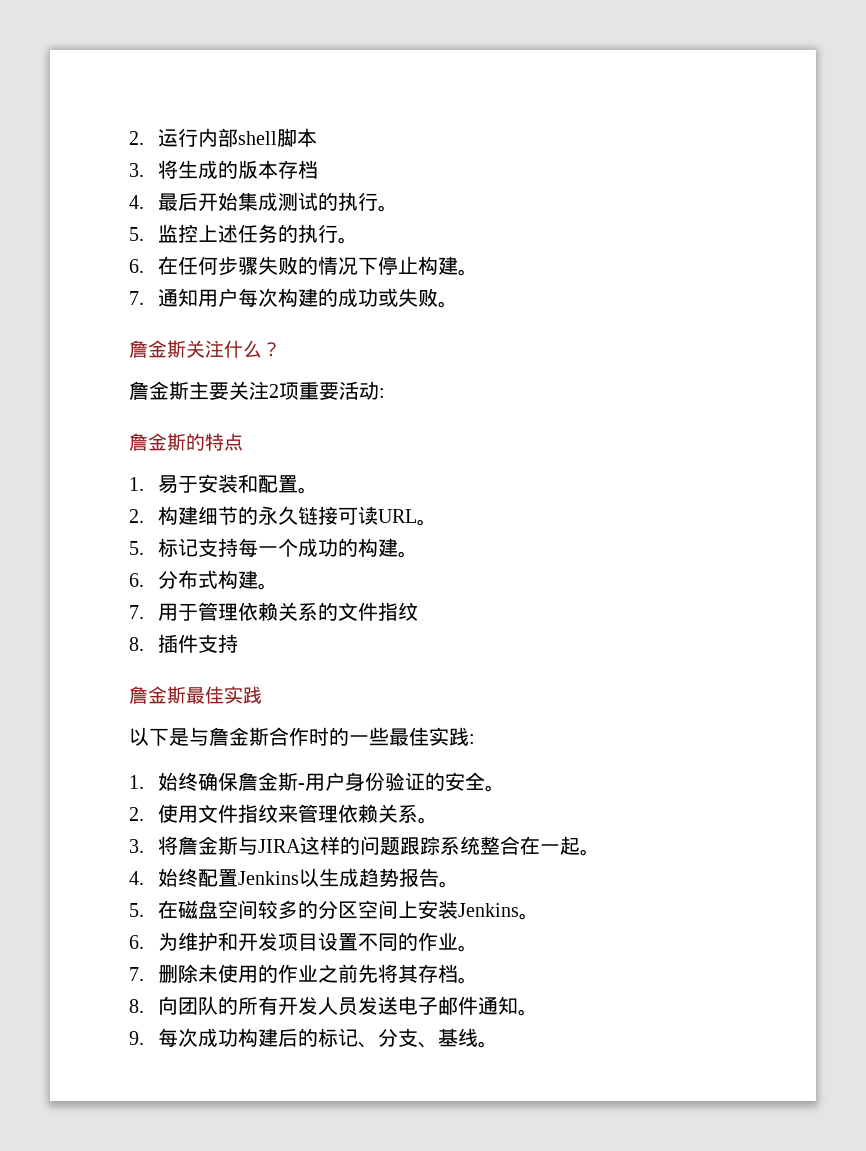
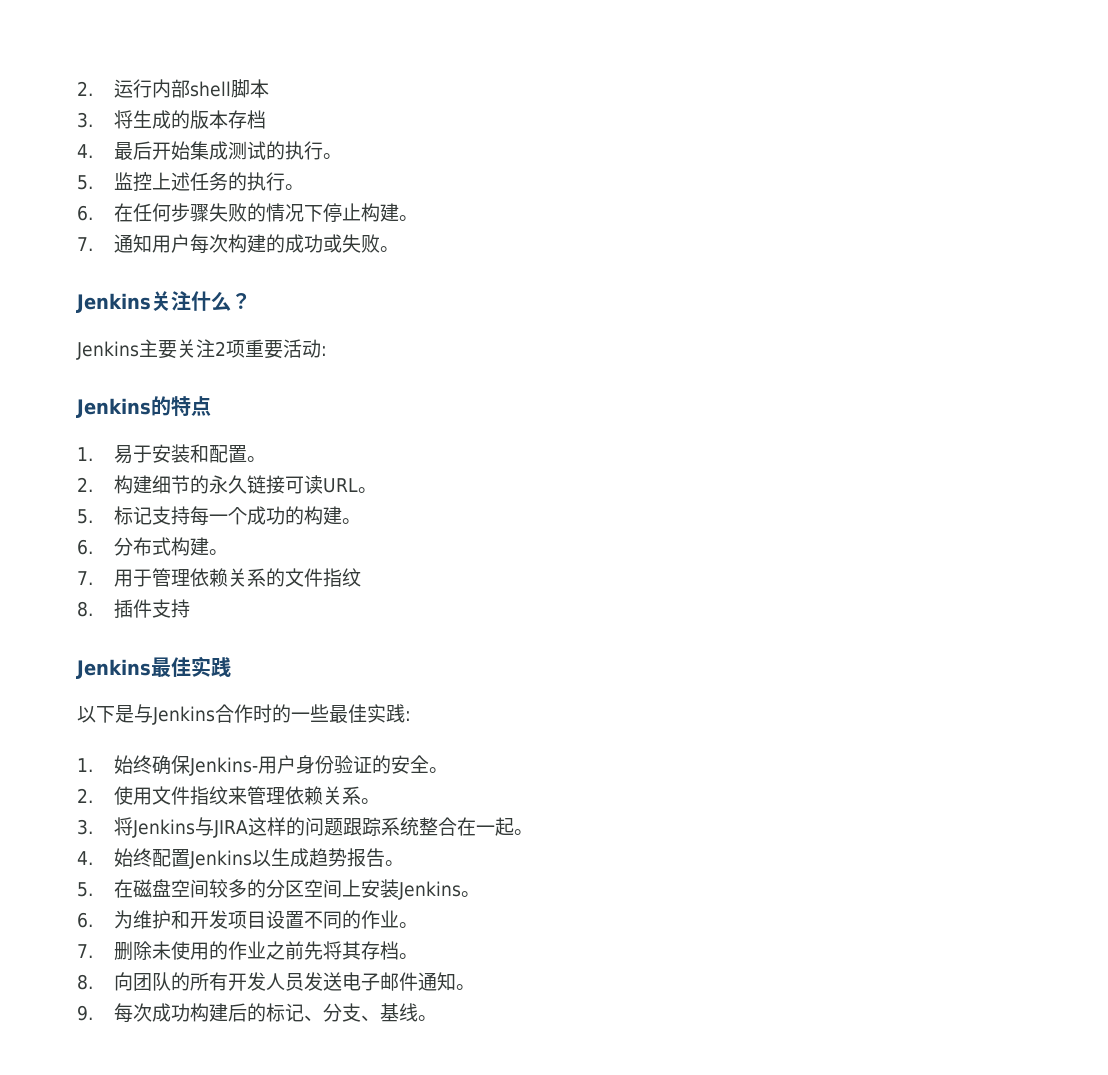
[129,340,186,358] 詹金斯 -> [76,293,151,313] Jenkins
[129,381,189,400] 詹金斯 -> [76,341,139,360] Jenkins
[129,433,186,451] 詹金斯 -> [76,398,151,418] Jenkins
[129,686,186,704] 詹金斯 -> [76,659,151,679] Jenkins
[209,727,269,746] 詹金斯 -> [152,706,215,725] Jenkins
[238,772,306,791] 詹金斯- -> [188,757,258,776] Jenkins-
[178,836,239,855] 詹金斯 -> [131,819,195,838] Jenkins

